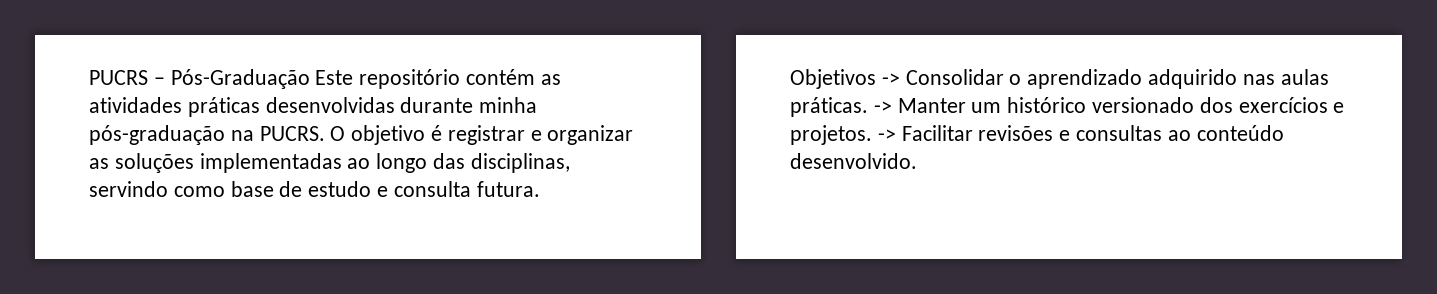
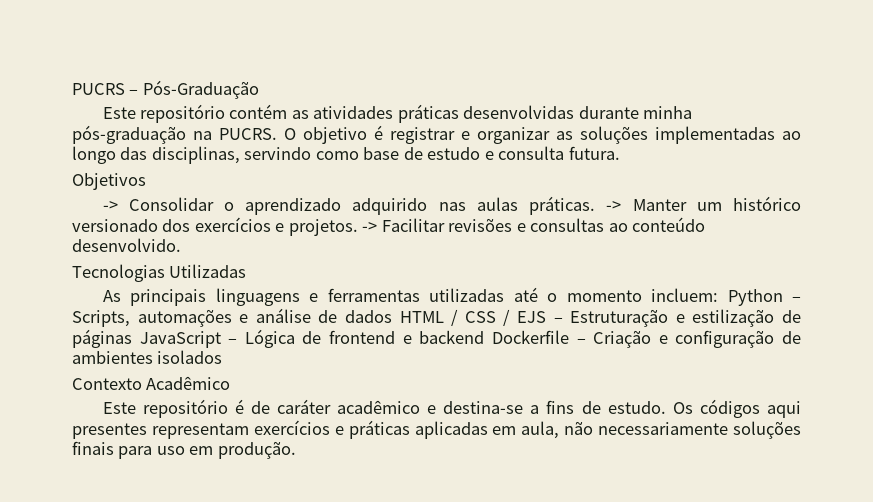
(310, 79) none -> (259, 89) //
(876, 79) none -> (146, 181) //
(917, 161) none -> [72,264,247,282] [102,287,802,306] [72,308,802,327] [72,329,802,348] [72,350,223,364] [72,376,231,390] [102,399,801,418] [72,420,801,439] [72,441,296,459] // Tecnologias Utilizadas // As principais linguagens e ferramentas utilizadas até o momento incluem: Python – Scripts, automações e análise de dados HTML / CSS / EJS – Estruturação e estilização de páginas JavaScript – Lógica de frontend e backend Dockerfile – Criação e configuração de ambientes isolados // Contexto Acadêmico // Este repositório é de caráter acadêmico e destina-se a fins de estudo. Os códigos aqui presentes representam exercícios e práticas aplicadas em aula, não necessariamente soluções finais para uso em produção.

